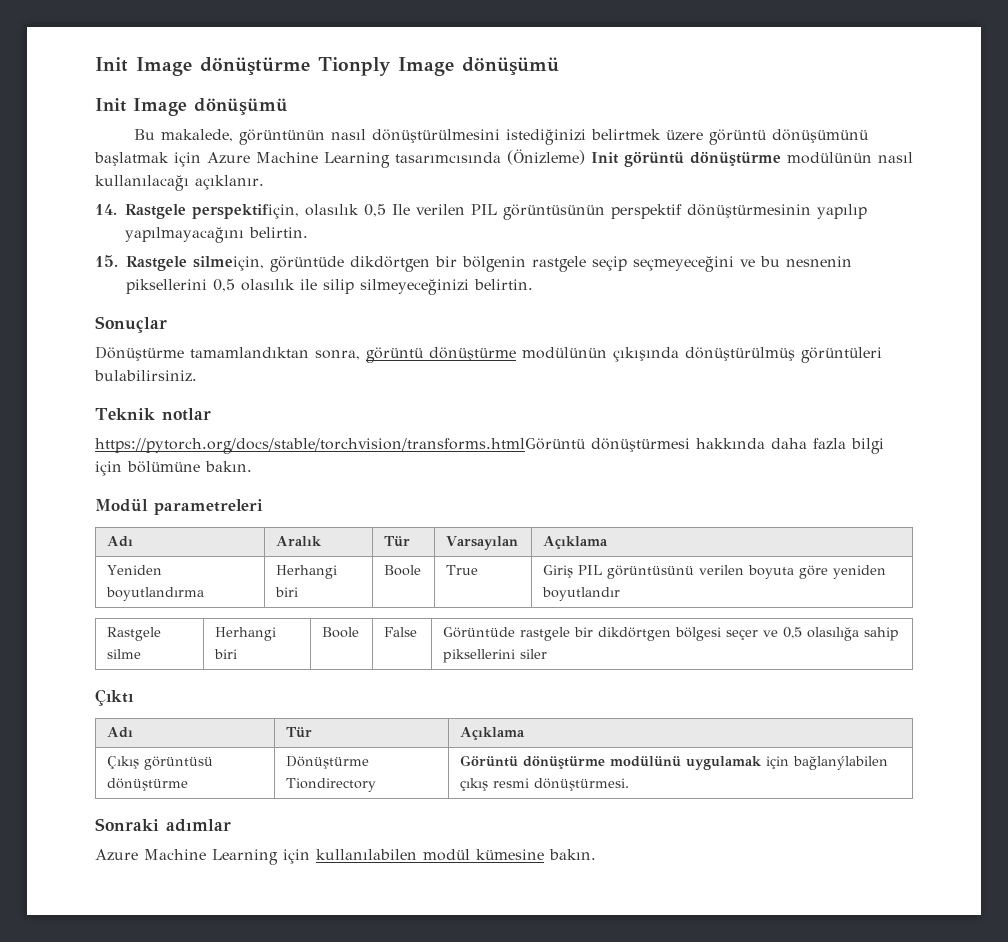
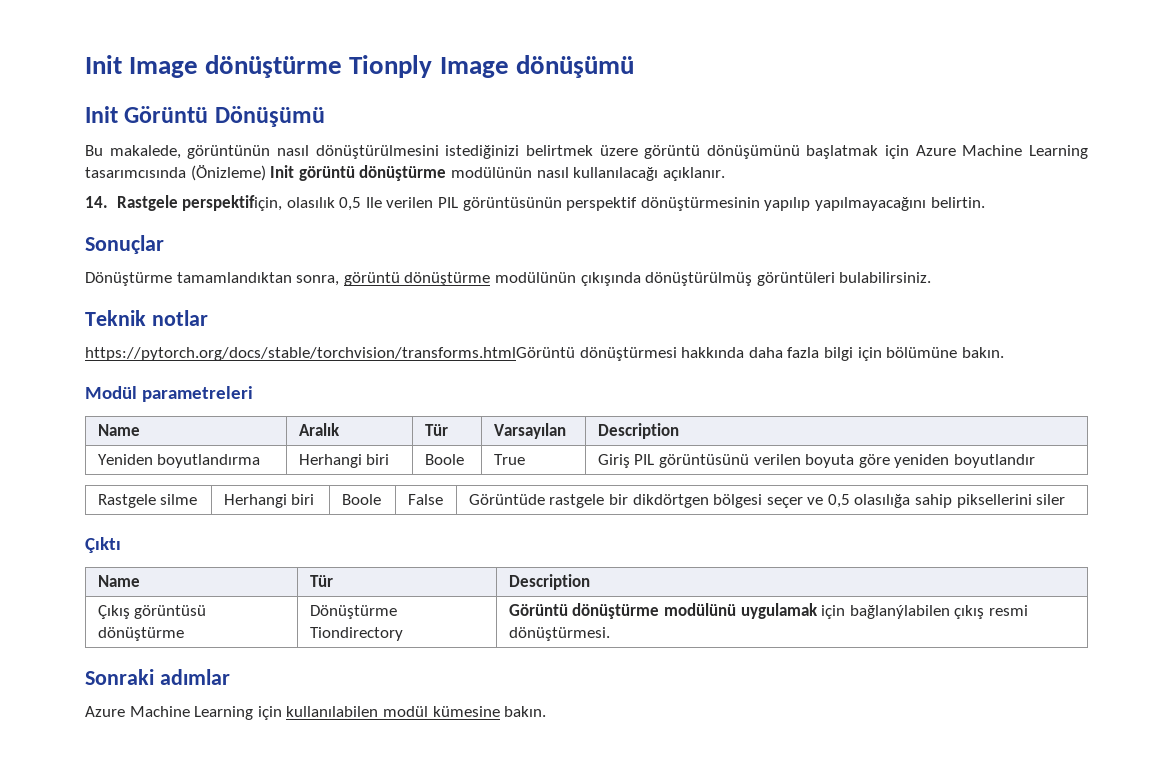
[133,98,288,116] Image dönüşümü -> [124,106,325,127] Görüntü Dönüşümü
[95,255,852,272] [126,279,533,295] // 15. Rastgele silmeiçin, görüntüde dikdörtgen bir bölgenin rastgele seçip seçmeyeceğini ve bu nesnenin piksellerini 0,5 olasılık ile silip silmeyeceğinizi belirtin. -> (985, 202) none
[107,536,134,547] Adı -> [97,424,140,436] Name
[543,536,609,549] Açıklama -> [597,423,679,439] Description
[107,727,134,738] [286,727,313,738] [460,727,526,740] Adı | Tür | Açıklama -> [97,575,140,587] [309,575,333,587] [508,574,590,590] Name | Tür | Description

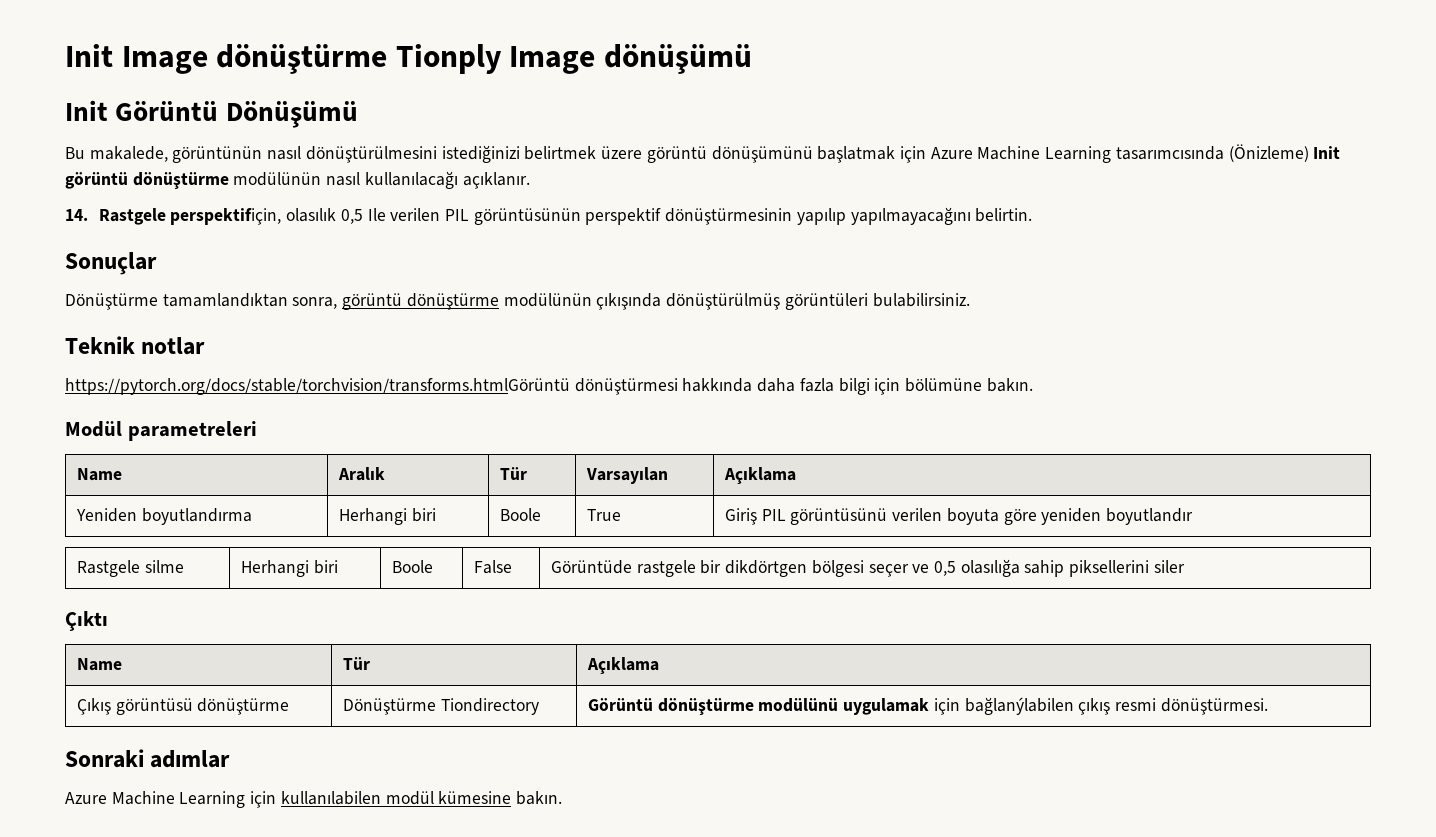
[597,423,679,439] Description -> [723,467,796,485] Açıklama
[508,574,590,590] Description -> [586,657,659,675] Açıklama

